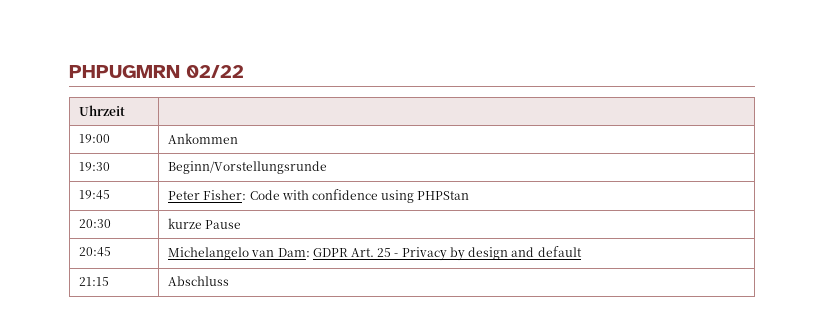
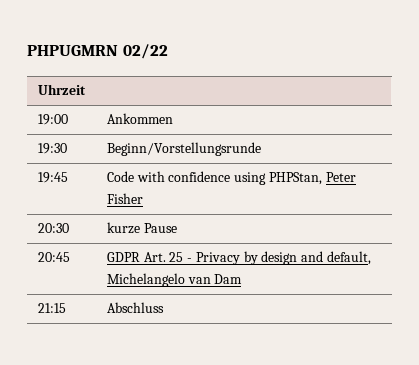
[168,190,247,200] Peter Fisher: -> (68, 177) none
[417,191,470,200] PHPStan -> [268,172,356,185] [106,193,143,204] PHPStan, Peter Fisher
[168,247,310,260] Michelangelo van Dam: -> (70, 257) none
[537,246,582,257] default -> [326,251,371,265] [106,273,243,287] default, Michelangelo van Dam

